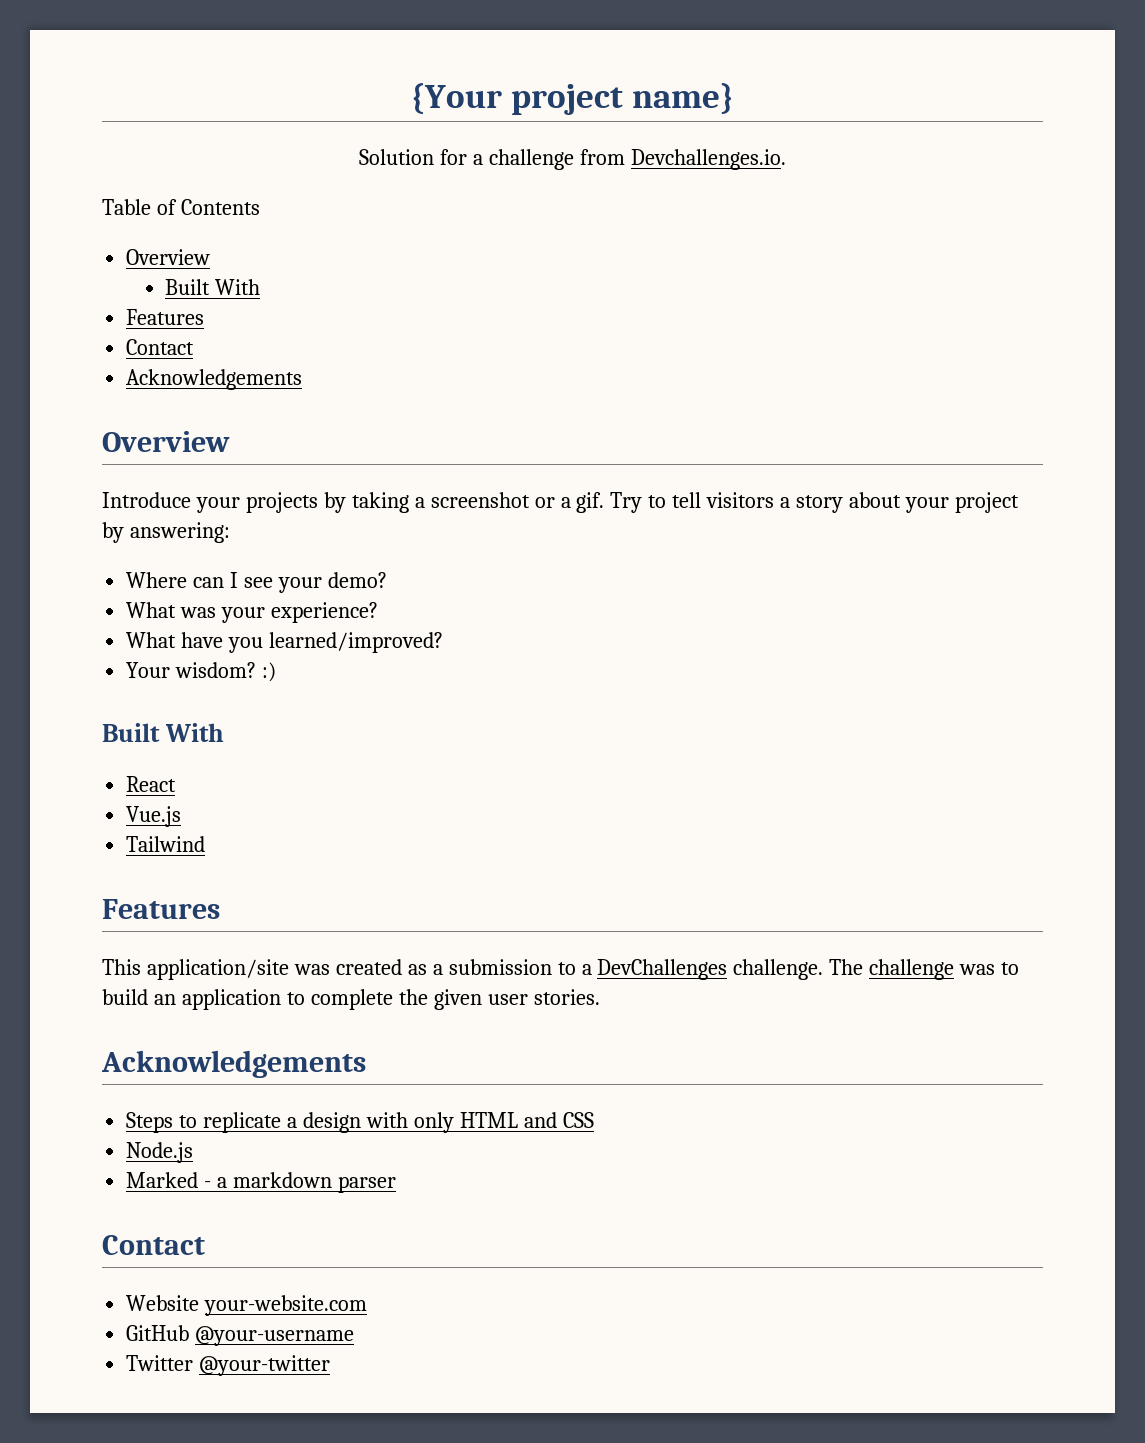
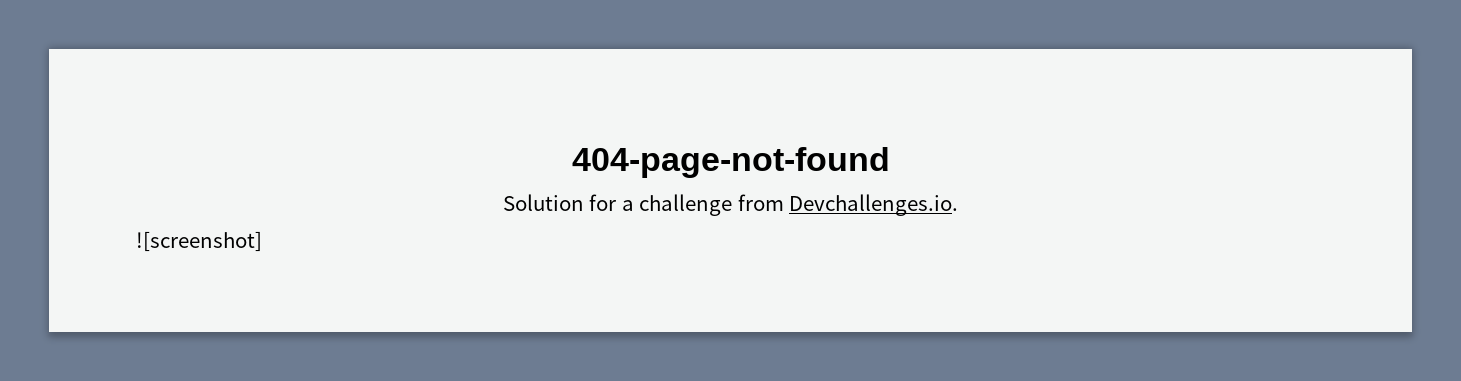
[410,83,735,115] {Your project name} -> [571,147,890,178] 404-page-not-found
[102,199,260,215] [126,249,211,265] [165,279,261,295] [126,309,205,325] [126,339,195,355] [126,369,303,390] [102,431,230,452] [102,492,1019,513] [102,522,230,543] [126,572,387,593] [126,602,379,623] [126,632,444,653] [126,662,277,682] [102,723,224,742] [126,776,177,792] [126,806,182,827] [126,836,206,852] [102,899,220,919] [102,959,1020,980] [102,989,600,1010] [101,1050,366,1078] [126,1112,594,1133] [126,1142,194,1163] [126,1172,396,1193] [102,1235,205,1255] [126,1295,368,1316] [126,1325,355,1346] [126,1355,331,1376] Table of Contents // Overview // Built With // Features // Contact // Acknowledgements // Overview // Introduce your projects by taking a screenshot or a gif. Try to tell visitors a story about your project by answering: // Where can I see your demo? // What was your experience? // What have you learned/improved? // Your wisdom? :) // Built With // React // Vue.js // Tailwind // Features // This application/site was created as a submission to a DevChallenges challenge. The challenge was to build an application to complete the given user stories. // Acknowledgements // Steps to replicate a design with only HTML and CSS // Node.js // Marked - a markdown parser // Contact // Website your-website.com // GitHub @your-username // Twitter @your-twitter -> [136,231,262,252] ![screenshot]

